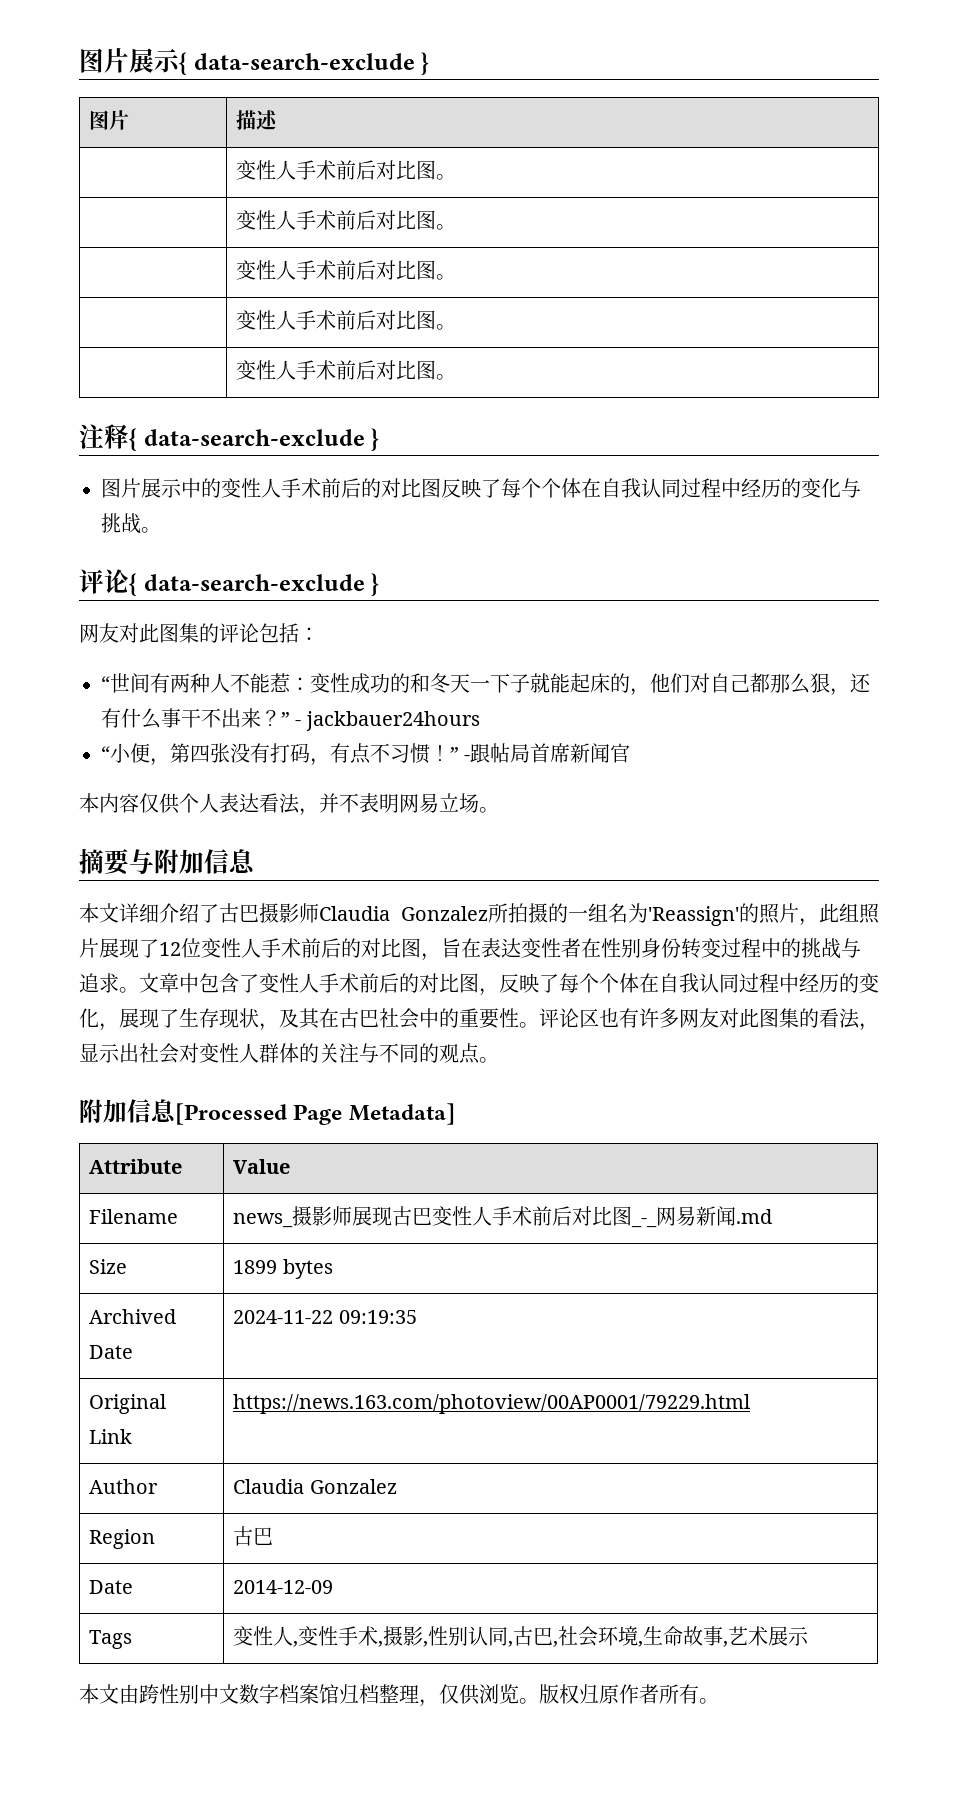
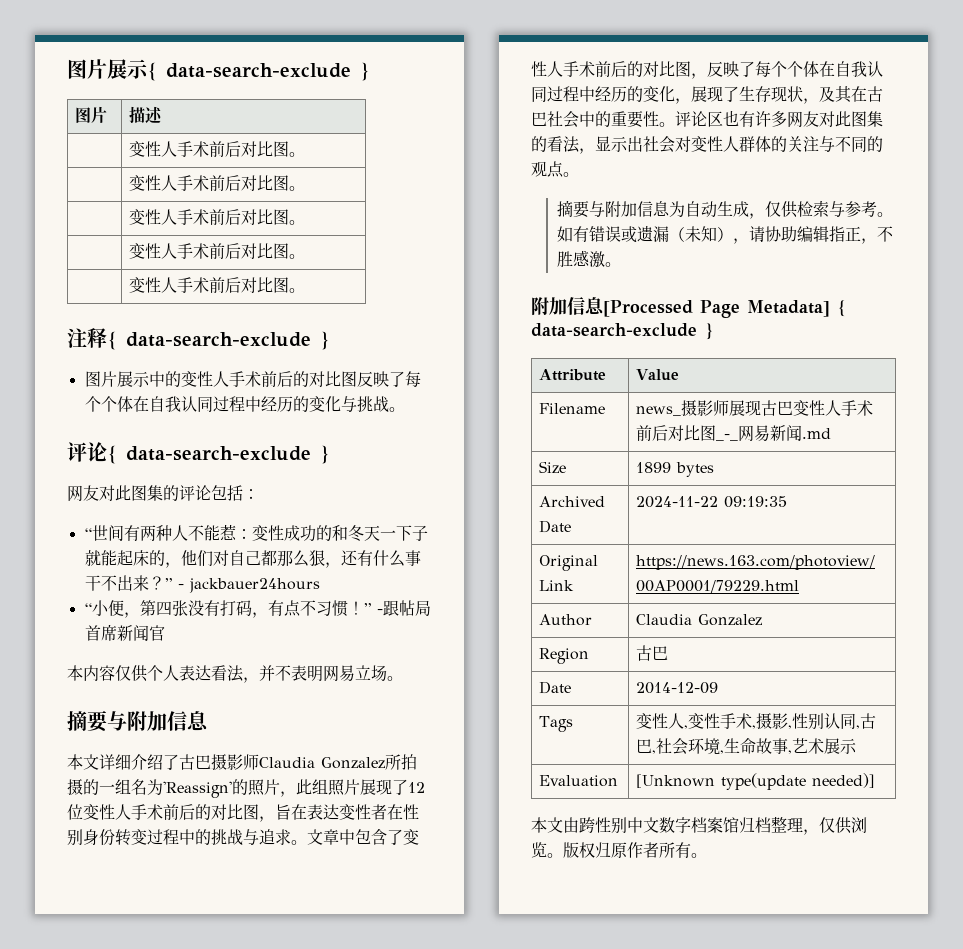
(499, 1060) none -> [557,200,894,219] [557,225,894,244] [557,250,622,268] // 摘要与附加信息为自动生成，仅供检索与参考。如有错误或遗漏（未知），请协助编辑指正，不胜感激。
(455, 1114) none -> [837,300,847,317] [531,323,714,340] { data-search-exclude }
(810, 1636) none -> [539,775,619,787] [636,773,876,790] // Evaluation | [Unknown type(update needed)]

